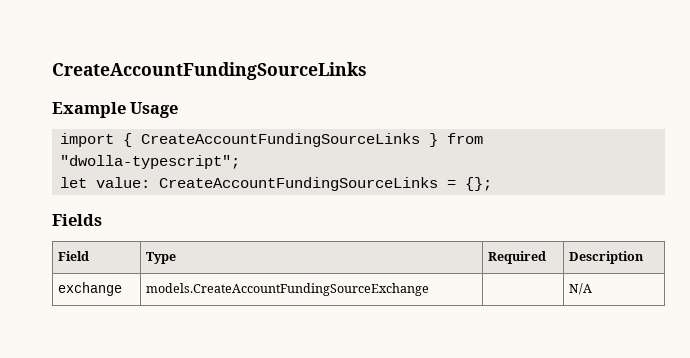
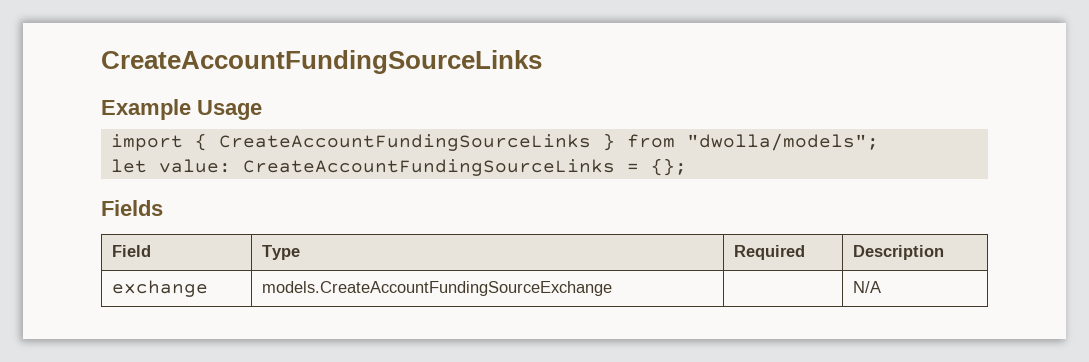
[60,155,241,169] "dwolla-typescript"; -> [686,133,879,151] "dwolla/models";

